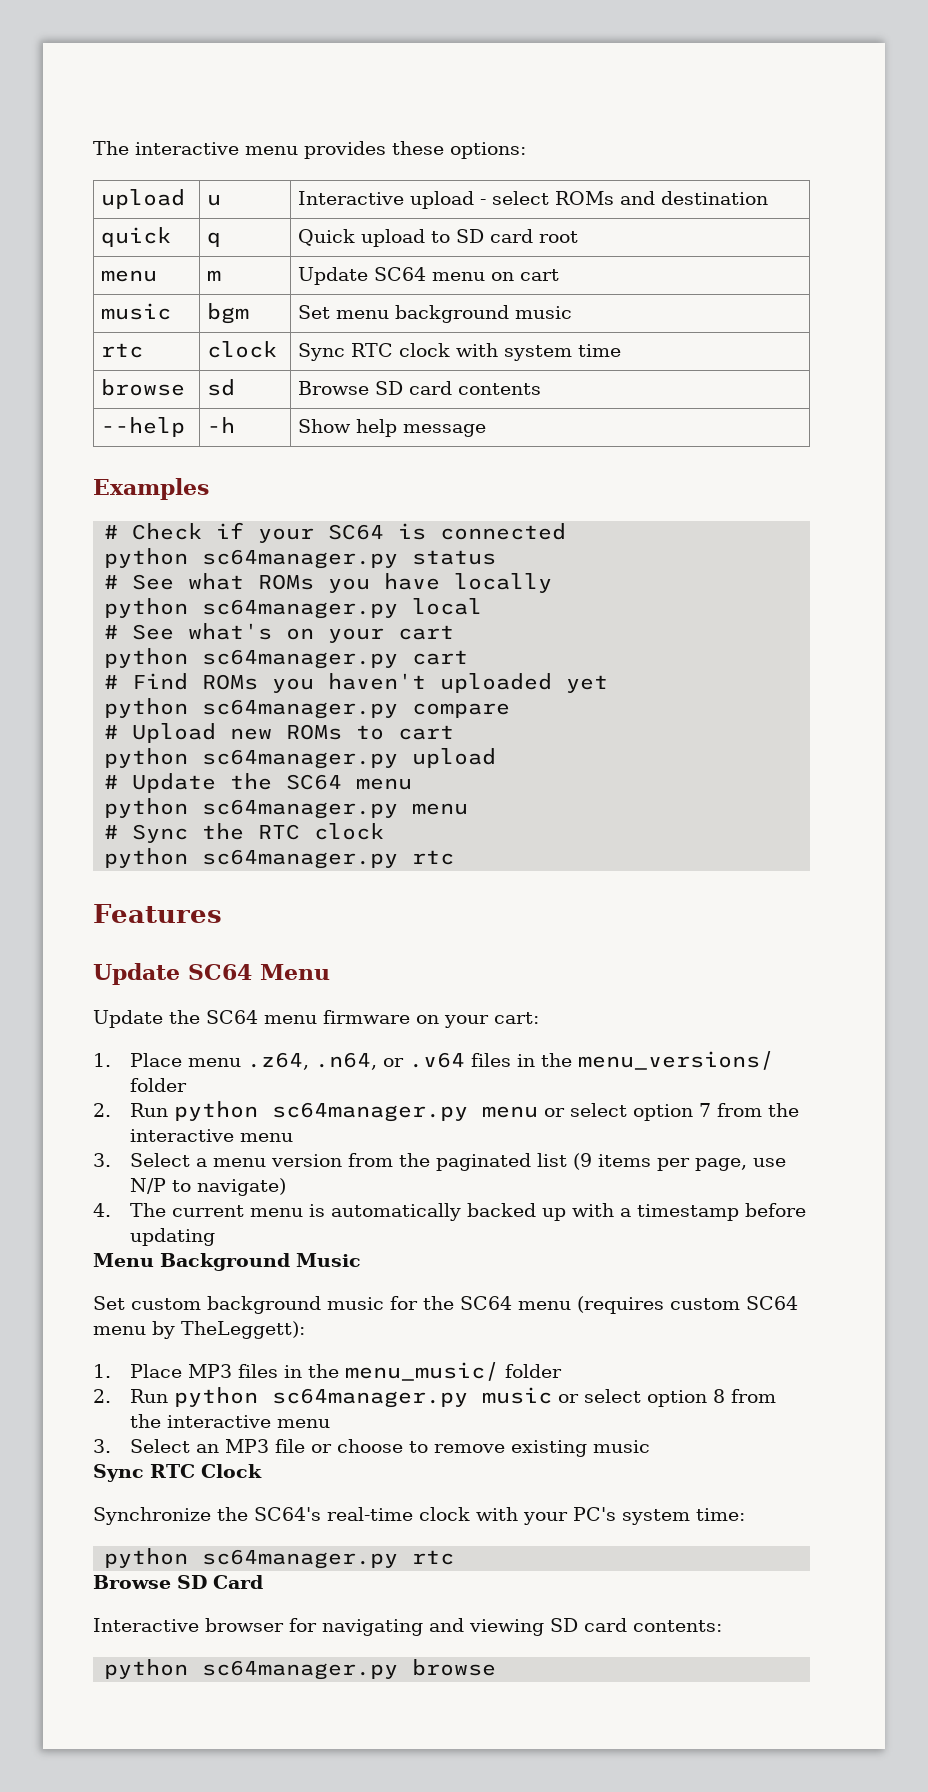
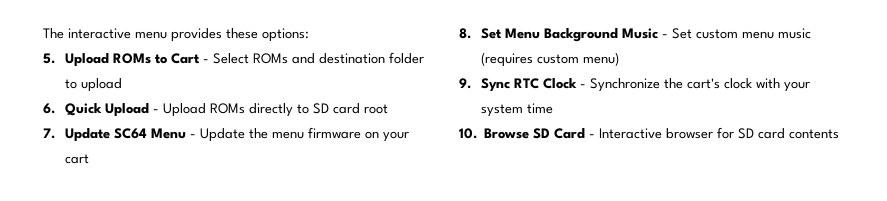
[100,189,185,209] [206,195,221,206] [297,191,768,209] [100,227,171,247] [206,232,221,247] [297,229,578,247] [100,270,157,282] [206,270,221,281] [297,267,559,285] [100,303,171,320] [206,303,249,324] [297,305,572,323] [100,343,143,358] [206,341,277,358] [297,343,621,361] [100,379,185,396] [206,379,235,396] [297,381,541,395] [100,417,185,437] [206,417,235,433] [297,419,486,437] [93,478,209,500] [104,522,567,543] [104,548,497,569] [104,573,553,593] [104,598,483,619] [104,623,455,643] [104,648,469,669] [104,673,609,693] [104,698,511,719] [104,723,455,743] [104,748,497,769] [104,773,413,793] [104,798,469,819] [104,823,385,843] [104,848,455,869] [93,904,222,923] [93,963,330,985] [93,1010,539,1028] [93,1051,775,1070] [130,1078,188,1092] [93,1101,800,1122] [130,1129,294,1142] [93,1153,787,1171] [130,1178,287,1196] [93,1203,807,1221] [130,1228,216,1246] // upload | u | Interactive upload - select ROMs and destination // quick | q | Quick upload to SD card root // menu | m | Update SC64 menu on cart // music | bgm | Set menu background music // rtc | clock | Sync RTC clock with system time // browse | sd | Browse SD card contents // --help | -h | Show help message // Examples // # Check if your SC64 is connected // python sc64manager.py status // # See what ROMs you have locally // python sc64manager.py local // # See what's on your cart // python sc64manager.py cart // # Find ROMs you haven't uploaded yet // python sc64manager.py compare // # Upload new ROMs to cart // python sc64manager.py upload // # Update the SC64 menu // python sc64manager.py menu // # Sync the RTC clock // python sc64manager.py rtc // Features // Update SC64 Menu // Update the SC64 menu firmware on your cart: // 1. Place menu .z64, .n64, or .v64 files in the menu_versions/ folder // 2. Run python sc64manager.py menu or select option 7 from the interactive menu // 3. Select a menu version from the paginated list (9 items per page, use N/P to navigate) // 4. The current menu is automatically backed up with a timestamp before updating // -> [43,52,424,67] [64,78,122,92] [43,103,388,117] [43,127,409,142] [64,154,89,164] [459,28,502,39] // 5. Upload ROMs to Cart - Select ROMs and destination folder to upload // 6. Quick Upload - Upload ROMs directly to SD card root // 7. Update SC64 Menu - Update the menu firmware on your cart // 8. Set
(361, 1260) // -> [661,34,668,38] -
[207,1296,798,1314] [93,1321,305,1339] [93,1362,563,1381] [93,1387,777,1408] [130,1414,331,1428] [93,1439,651,1457] background music for the SC64 menu (requires custom SC64 menu by TheLeggett): // 1. Place MP3 files in the menu_music/ folder // 2. Run python sc64manager.py music or select option 8 from the interactive menu // 3. Select an MP3 file or choose to remove existing music // -> [741,28,811,39] [480,52,619,67] [459,78,471,89] menu music (requires custom menu) // 9.
(262, 1471) // -> [579,84,586,88] -
[254,1507,413,1521] SC64's real-time -> [686,78,720,89] cart's
[573,1507,745,1525] [104,1548,455,1569] PC's system time: // python sc64manager.py rtc // -> [480,103,553,117] [459,128,477,139] system time // 10.
(263, 1582) // -> [589,134,596,138] -
[322,1618,722,1636] [104,1659,497,1680] navigating and viewing SD card contents: // python sc64manager.py browse -> [738,128,840,139] SD card contents

